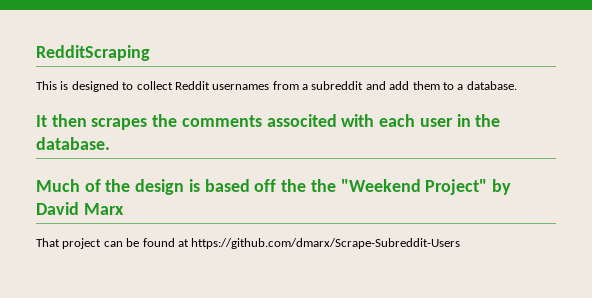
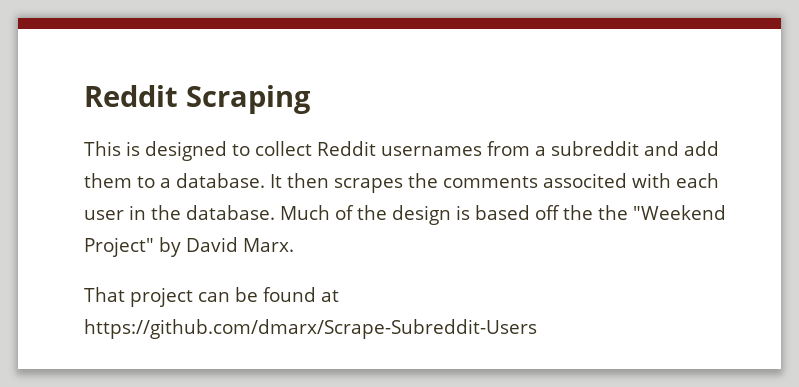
[36,45,150,61] RedditScraping -> [84,85,311,114] Reddit Scraping
(517, 85) // -> (265, 180) none
(110, 143) // -> (275, 212) none
[83,203,124,215] Marx -> [243,238,294,252] Marx.

